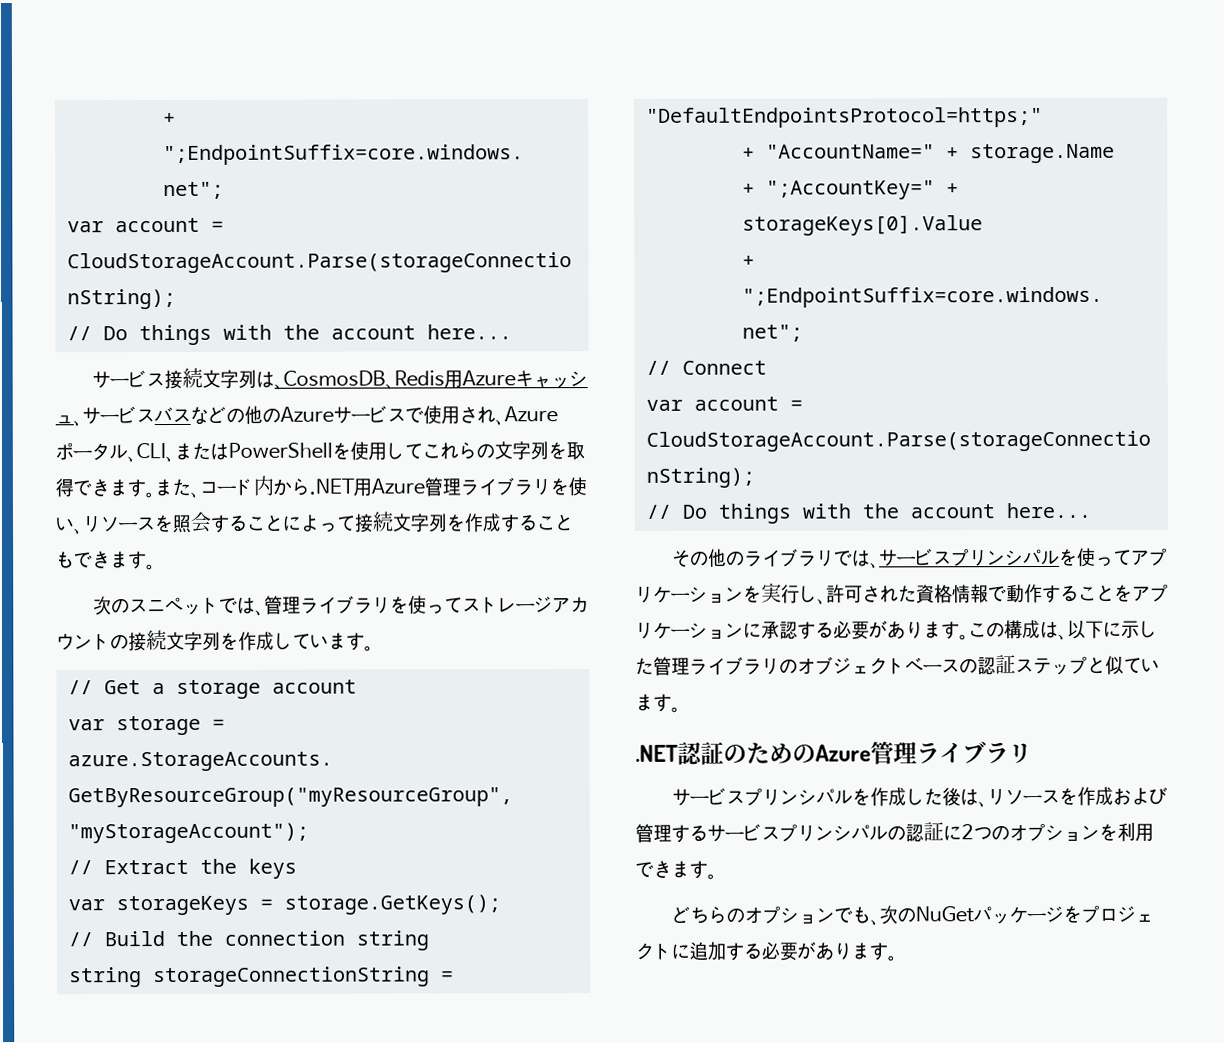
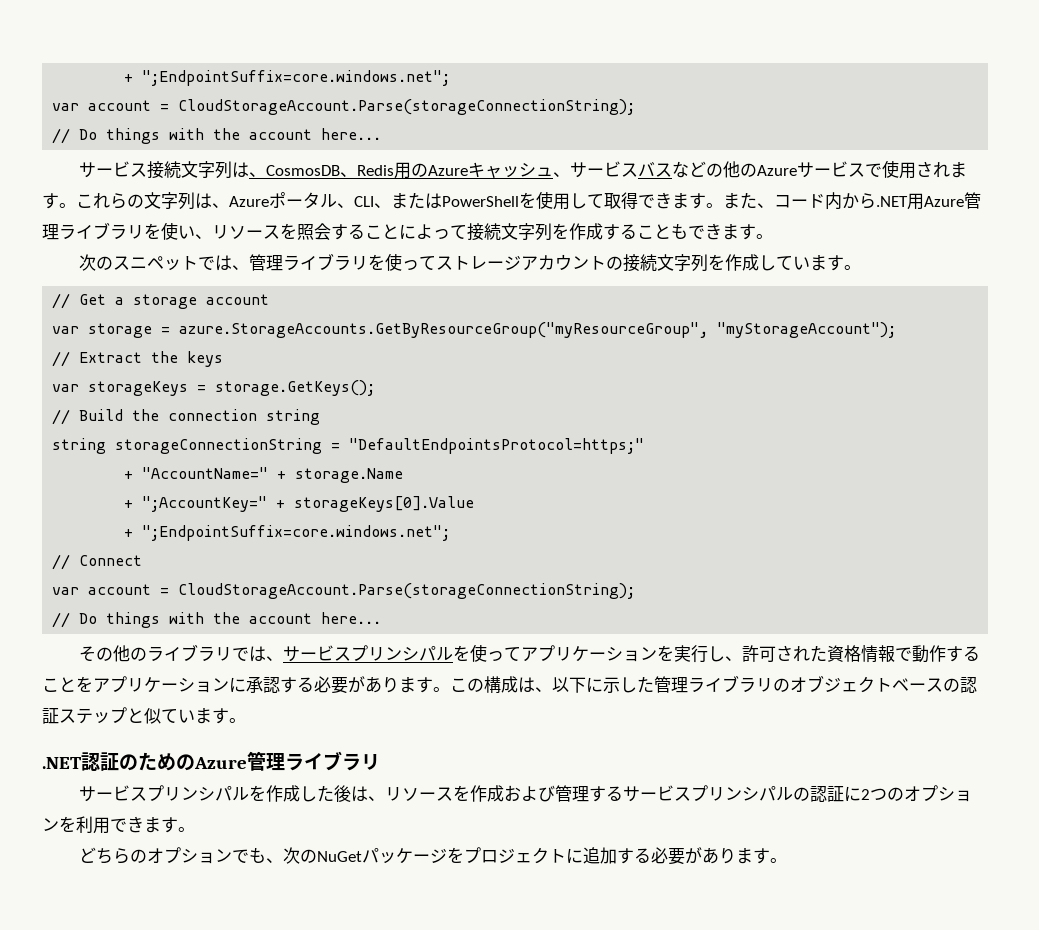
(463, 379) none -> [410,163,428,177] の
(496, 415) none -> [949,162,967,178] [42,192,212,210] ます。これらの文字列は
[422,441,567,461] これらの文字列を -> (604, 201) none

